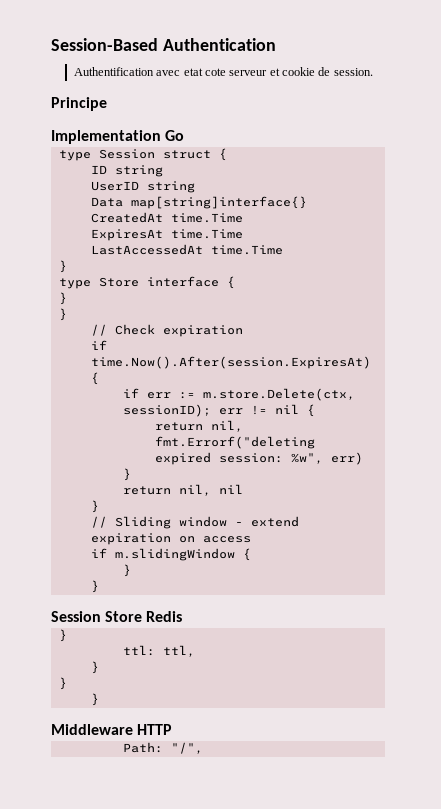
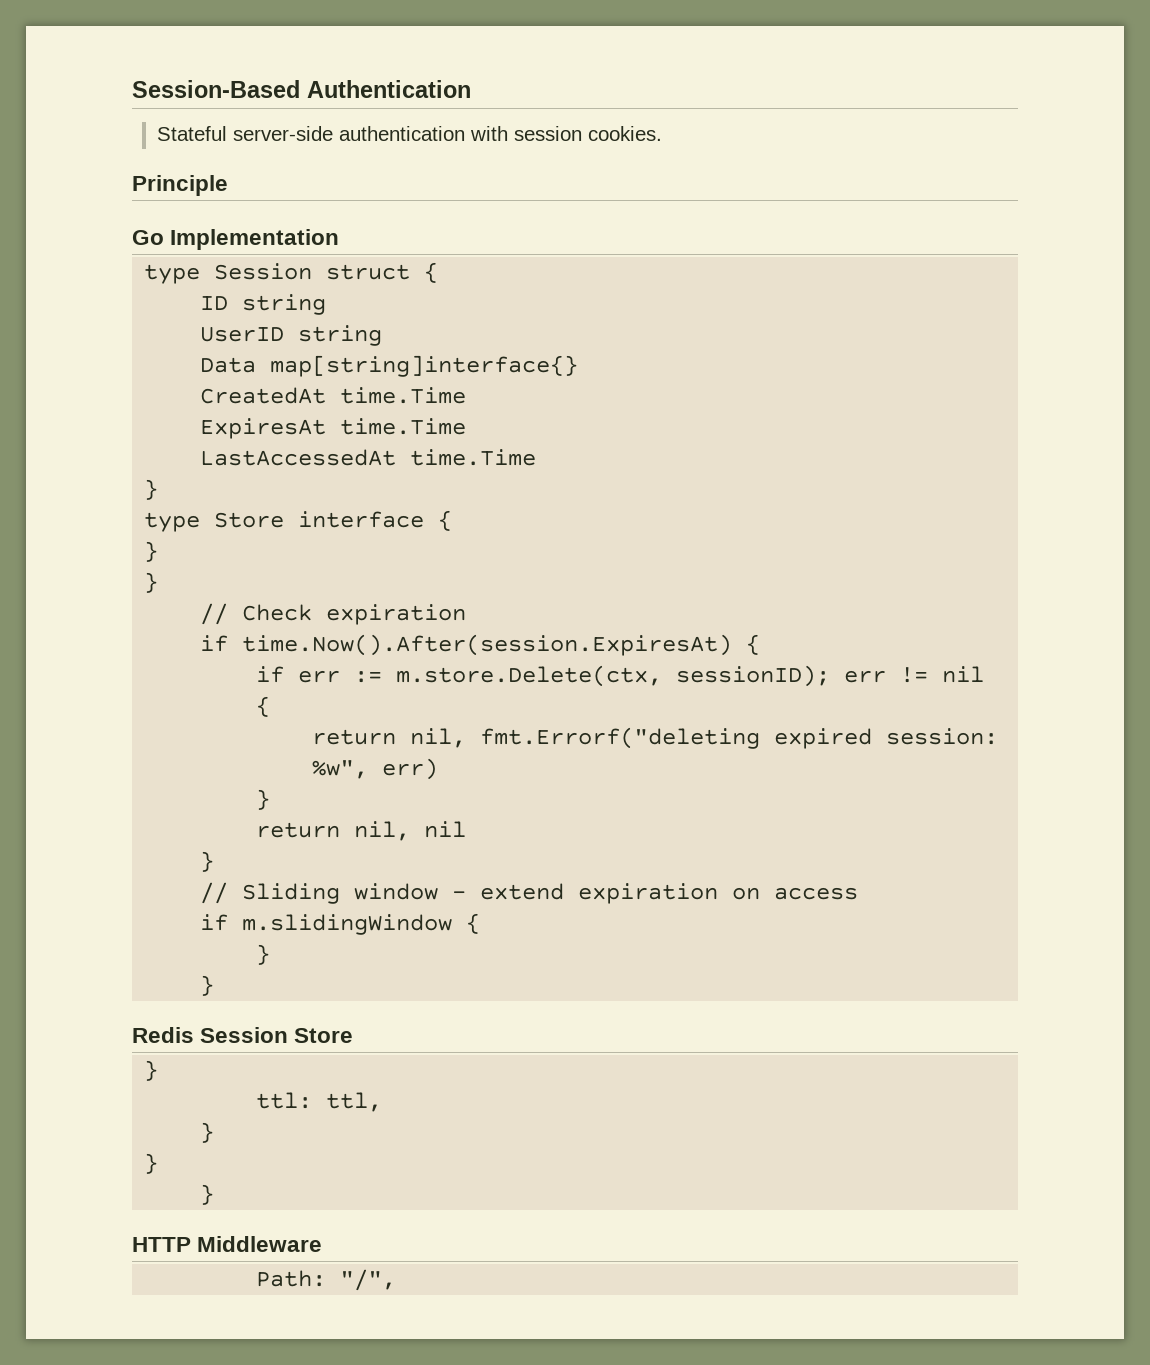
[73,67,373,76] [51,97,107,111] Authentification avec etat cote serveur et cookie de session. // Principe // -> [156,126,662,141] [132,175,228,196] [132,230,164,245] Stateful server-side authentication with session cookies. // Principle // Go
[165,130,185,141] Go -> (340, 239) none
(99, 586) none -> [132,1027,194,1043] Redis
[146,611,183,622] Redis -> (354, 1035) none
(99, 699) none -> [132,1237,191,1252] HTTP
[137,724,173,735] HTTP -> (323, 1244) none

